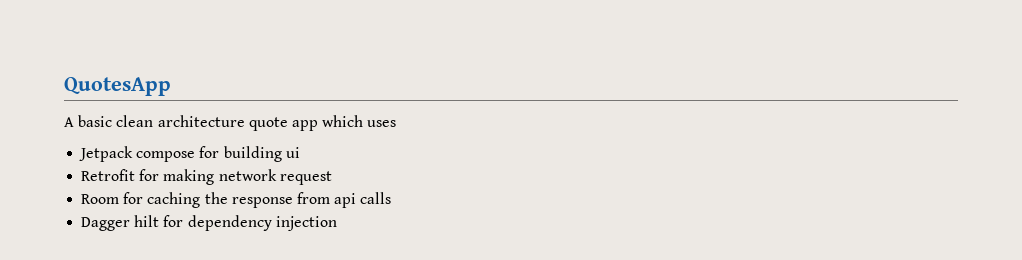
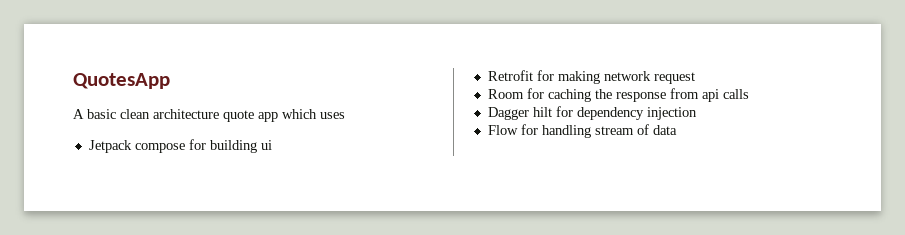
(337, 223) none -> [487,124,677,138] // Flow for handling stream of data

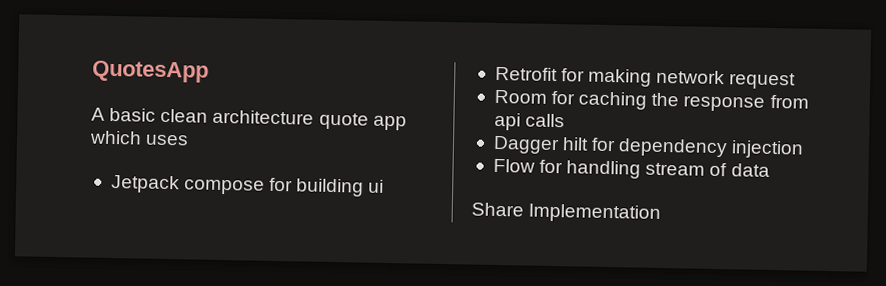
(677, 130) none -> [471,202,662,223] // Share Implementation

